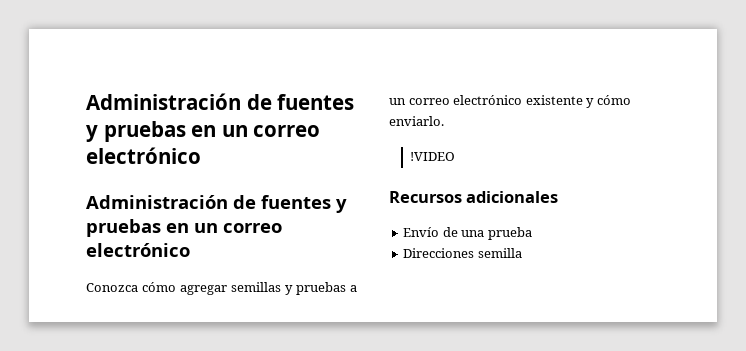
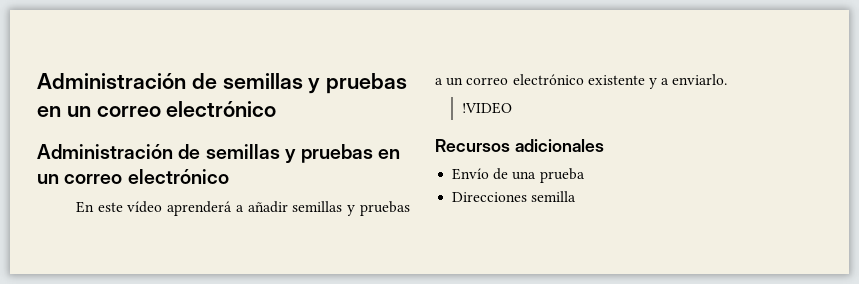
[86,93,355,110] Administración de fuentes -> [37,73,303,89] Administración de semillas
[261,195,347,213] [86,219,282,237] [86,243,190,257] [86,282,227,295] fuentes y pruebas en un correo electrónico // Conozca cómo agregar -> [205,144,401,163] [37,169,229,184] [75,201,288,216] semillas y pruebas en un correo electrónico // En este vídeo aprenderá a añadir
[596,95,631,105] cómo -> [661,78,670,85] a

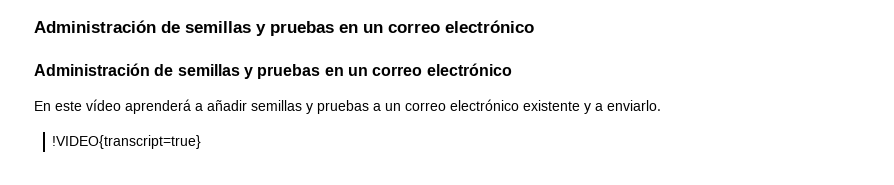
[461,102,512,114] [435,139,604,152] [452,168,585,183] [452,191,577,202] !VIDEO // Recursos adicionales // Envío de una prueba // Direcciones semilla -> [52,135,202,149] !VIDEO{transcript=true}

